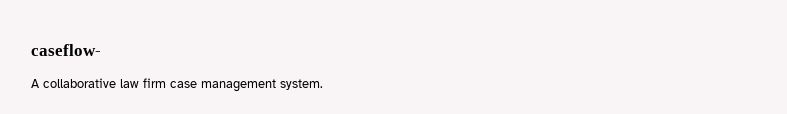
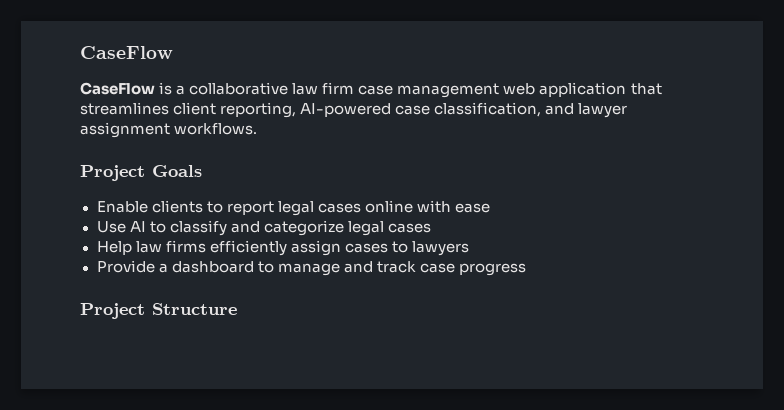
[31,44,101,56] [31,79,40,88] caseflow- // A -> [80,46,173,59] [80,82,186,95] CaseFlow // CaseFlow is a
[280,79,323,90] system. -> [503,82,662,97] [80,102,628,118] [80,122,258,138] [80,165,202,181] [96,200,490,216] [96,220,431,236] [96,240,469,256] [96,260,526,276] [80,303,237,319] web application that streamlines client reporting, AI-powered case classification, and lawyer assignment workflows. // Project Goals // Enable clients to report legal cases online with ease // Use AI to classify and categorize legal cases // Help law firms efficiently assign cases to lawyers // Provide a dashboard to manage and track case progress // Project Structure

